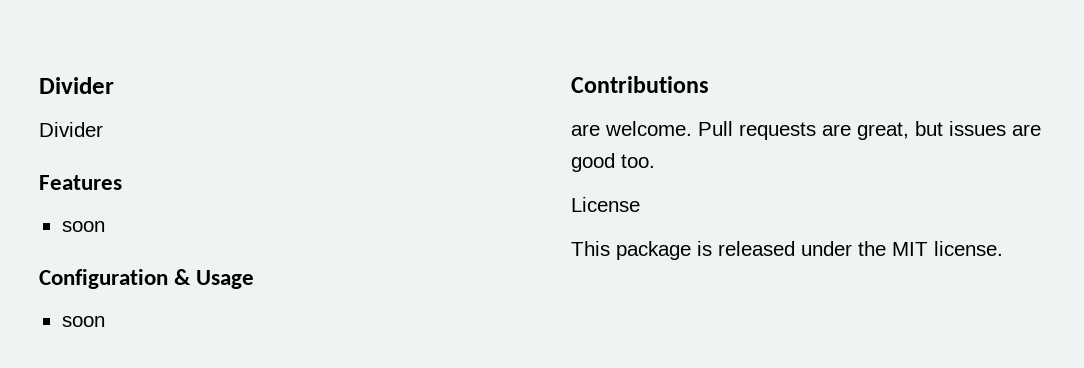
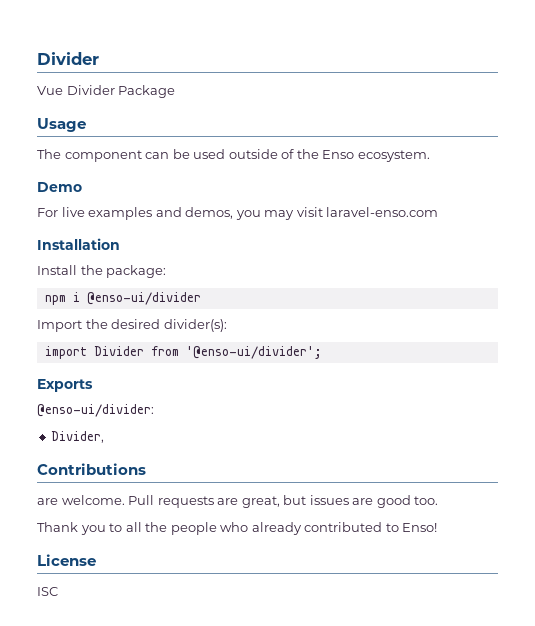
[39,77,114,94] [39,122,103,137] [39,175,122,190] [61,221,105,232] [39,269,255,289] [61,316,105,327] Divider // Divider // Features // soon // Configuration & Usage // soon -> [37,52,99,65] [37,85,176,98] [37,118,86,132] [37,149,430,162] [37,182,82,192] [37,207,439,220] [37,238,120,250] [37,265,167,278] [44,292,201,305] [37,319,227,332] [44,346,322,359] [37,379,93,392] [37,404,154,417] [51,431,105,443] Divider // Vue Divider Package // Usage // The component can be used outside of the Enso ecosystem. // Demo // For live examples and demos, you may visit laravel-enso.com // Installation // Install the package: // npm i @enso-ui/divider // Import the desired divider(s): // import Divider from '@enso-ui/divider'; // Exports // @enso-ui/divider: // Divider,
[571,197,640,212] [571,241,1003,260] License // This package is released under the MIT license. -> [37,522,438,535] [37,554,96,566] [37,587,58,596] Thank you to all the people who already contributed to Enso! // License // ISC

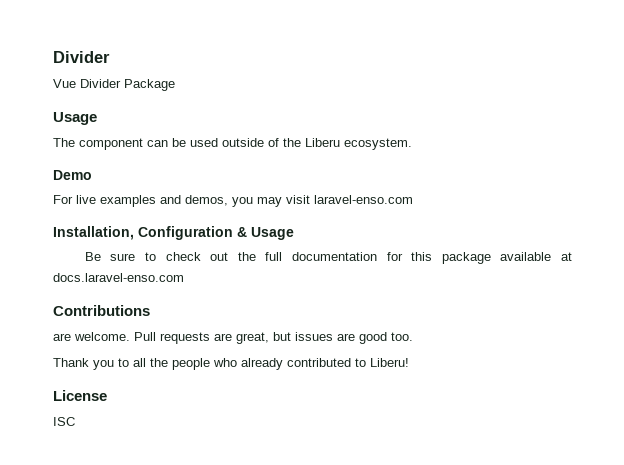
[322,150,355,159] Enso -> [305,138,340,147] Liberu
[37,238,120,250] [37,265,167,278] [44,292,201,305] [37,319,227,332] [44,346,322,359] [37,379,93,392] [37,404,154,417] [51,431,105,443] Installation // Install the package: // npm i @enso-ui/divider // Import the desired divider(s): // import Divider from '@enso-ui/divider'; // Exports // @enso-ui/divider: // Divider, -> [53,226,294,240] [84,252,572,264] [53,273,184,282] Installation, Configuration & Usage // Be sure to check out the full documentation for this package available at docs.laravel-enso.com
[402,523,438,532] Enso! -> [370,358,409,367] Liberu!

